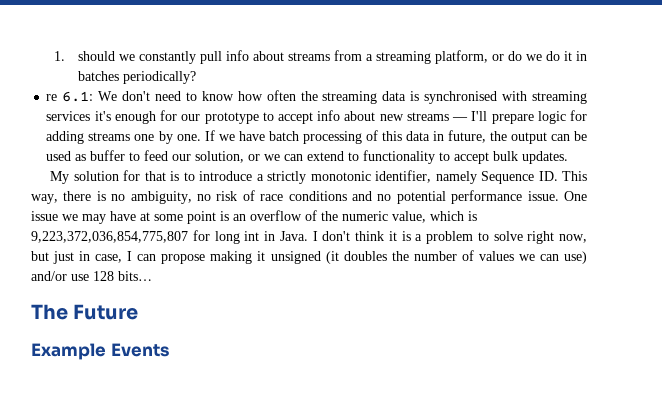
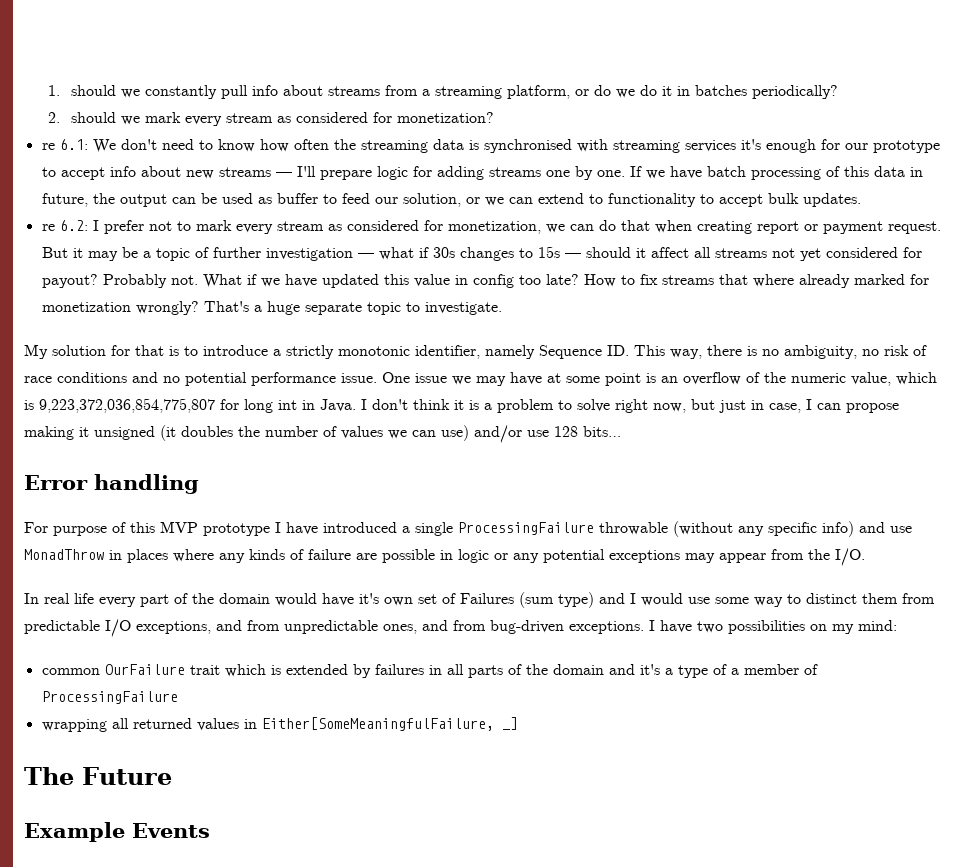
(196, 77) none -> [47,112,495,126] // 2. should we mark every stream as considered for monetization?
(569, 157) none -> [41,220,941,234] [41,246,922,261] [41,274,929,288] [41,301,502,315] // re 6.2: I prefer not to mark every stream as considered for monetization, we can do that when creating report or payment request. But it may be a topic of further investigation — what if 30s changes to 15s — should it affect all streams not yet considered for payout? Probably not. What if we have updated this value in config too late? How to fix streams that where already marked for monetization wrongly? That's a huge separate topic to investigate.
(152, 276) none -> [24,474,199,494] [24,521,912,537] [24,548,865,566] [24,592,935,608] [24,619,897,637] [41,664,818,678] [41,691,178,704] [41,717,518,732] // Error handling // For purpose of this MVP prototype I have introduced a single ProcessingFailure throwable (without any specific info) and use MonadThrow in places where any kinds of failure are possible in logic or any potential exceptions may appear from the I/O. // In real life every part of the domain would have it's own set of Failures (sum type) and I would use some way to distinct them from predictable I/O exceptions, and from unpredictable ones, and from bug-driven exceptions. I have two possibilities on my mind: // common OurFailure trait which is extended by failures in all parts of the domain and it's a type of a member of ProcessingFailure // wrapping all returned values in Either[SomeMeaningfulFailure, _]

